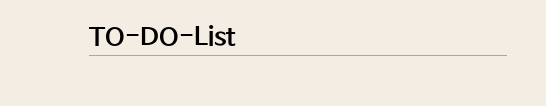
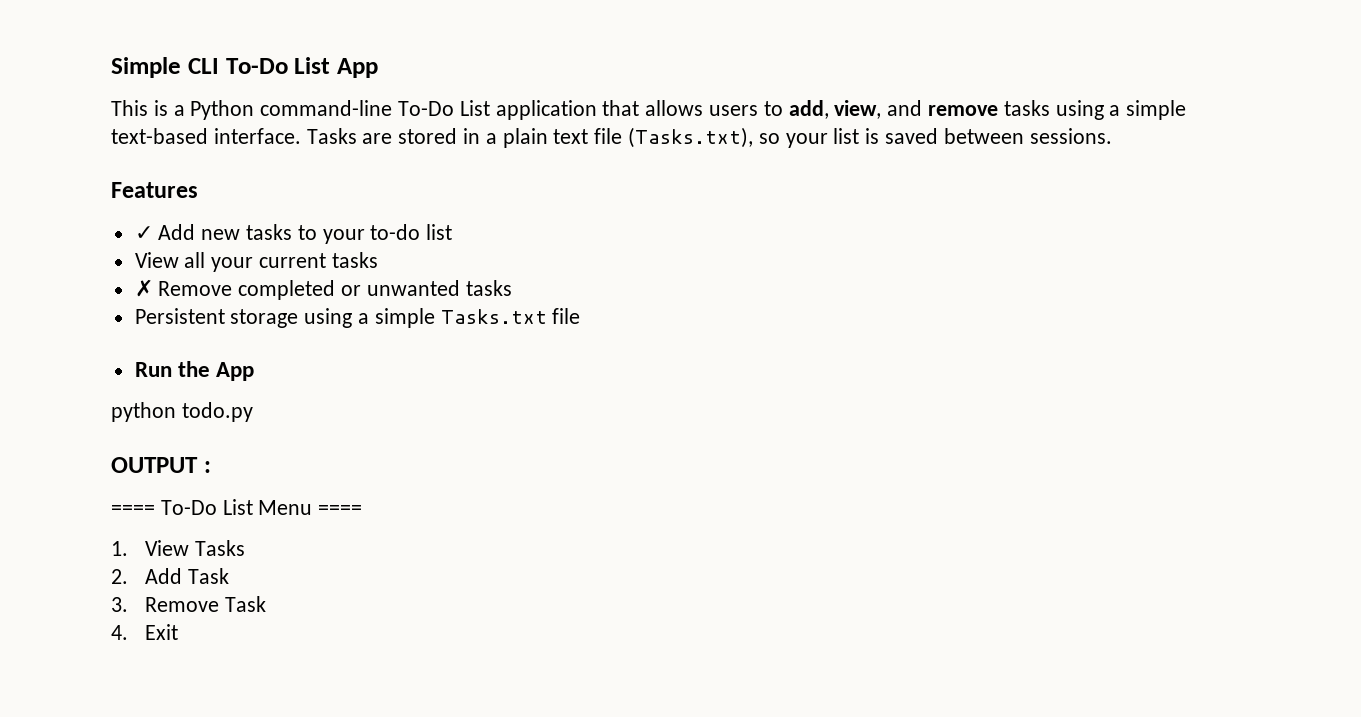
[89,25,236,46] TO-DO-List -> [111,57,378,78] [111,100,1187,120] [111,127,1112,148] [111,182,198,198] [134,224,453,244] [134,252,378,272] [134,279,512,300] [134,308,581,328] [134,361,254,381] [111,402,253,422] [111,457,211,473] [111,499,363,515] [111,540,245,556] [111,568,229,584] [111,596,266,612] [111,624,178,640] Simple CLI To-Do List App // This is a Python command-line To-Do List application that allows users to add, view, and remove tasks using a simple text-based interface. Tasks are stored in a plain text file (Tasks.txt), so your list is saved between sessions. // Features // ✓ Add new tasks to your to-do list // View all your current tasks // ✗ Remove completed or unwanted tasks // Persistent storage using a simple Tasks.txt file // Run the App // python todo.py // OUTPUT : // ==== To-Do List Menu ==== // 1. View Tasks // 2. Add Task // 3. Remove Task // 4. Exit

